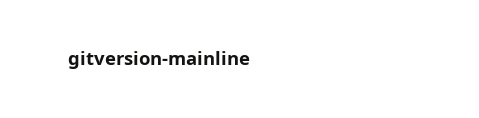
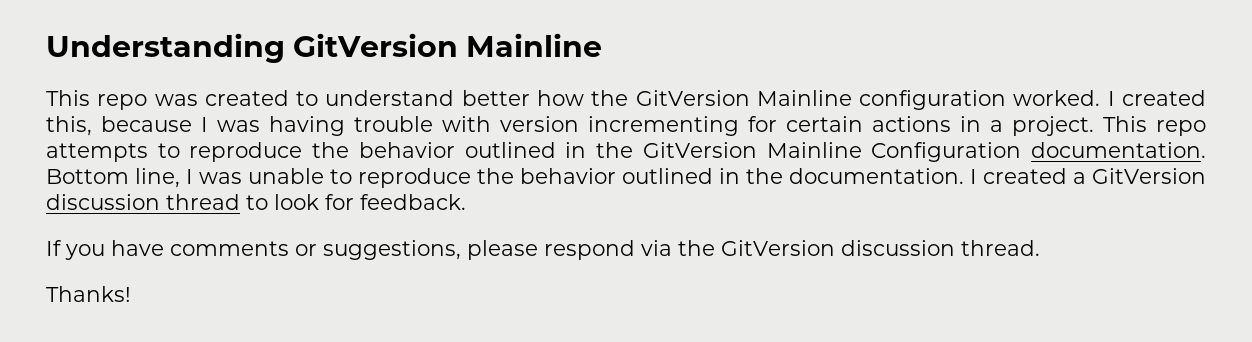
[68,51,250,69] gitversion-mainline -> [46,33,603,63] [46,90,1206,110] [46,116,1206,136] [46,142,1206,162] [46,168,1206,188] [46,194,466,210] [46,240,1040,260] [46,286,131,302] Understanding GitVersion Mainline // This repo was created to understand better how the GitVersion Mainline configuration worked. I created this, because I was having trouble with version incrementing for certain actions in a project. This repo attempts to reproduce the behavior outlined in the GitVersion Mainline Configuration documentation. Bottom line, I was unable to reproduce the behavior outlined in the documentation. I created a GitVersion discussion thread to look for feedback. // If you have comments or suggestions, please respond via the GitVersion discussion thread. // Thanks!

